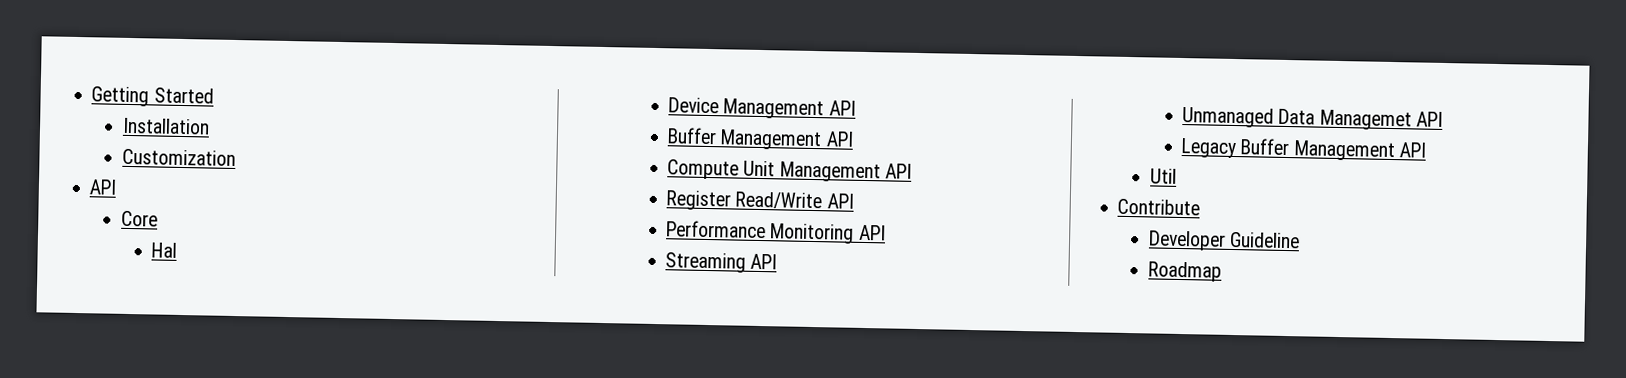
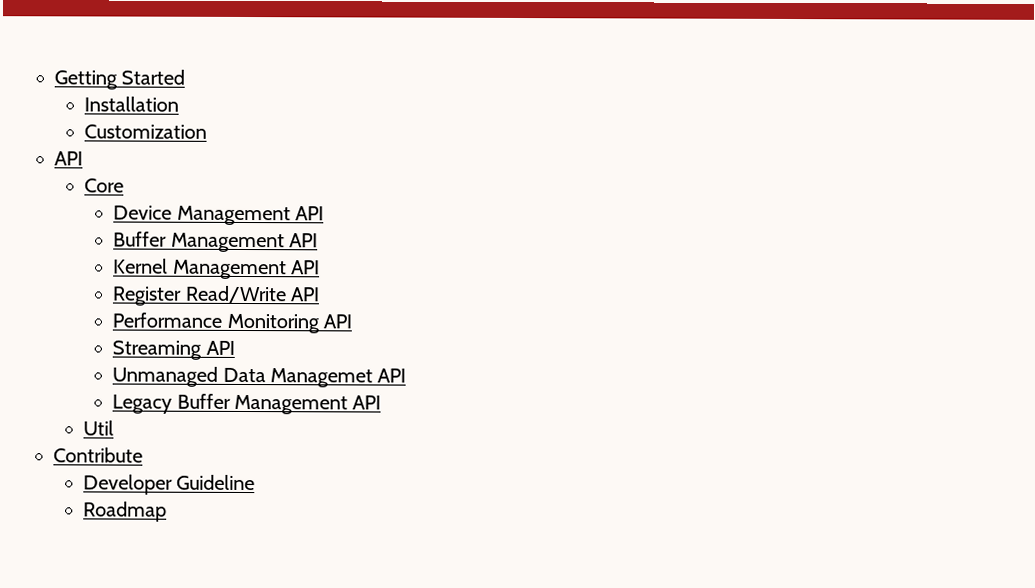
[151,242,178,258] // Hal -> (124, 185) none
[667,159,776,180] Compute Unit -> [113,258,169,274] Kernel

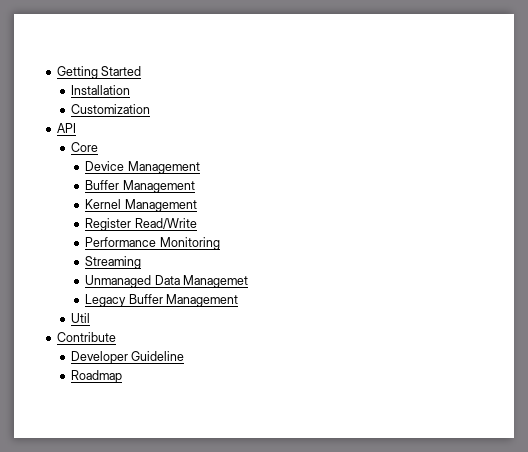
[294,206,324,221] [113,231,318,253] API // Buffer Management API -> [85,180,195,193] // Buffer Management
[290,260,320,275] API -> (197, 205) none
[289,287,320,302] API -> (197, 223) none
[322,314,352,329] API -> (220, 243) none
[205,340,235,355] API -> (142, 262) none
[377,368,407,383] API -> (249, 281) none
[352,395,382,410] API -> (239, 300) none

